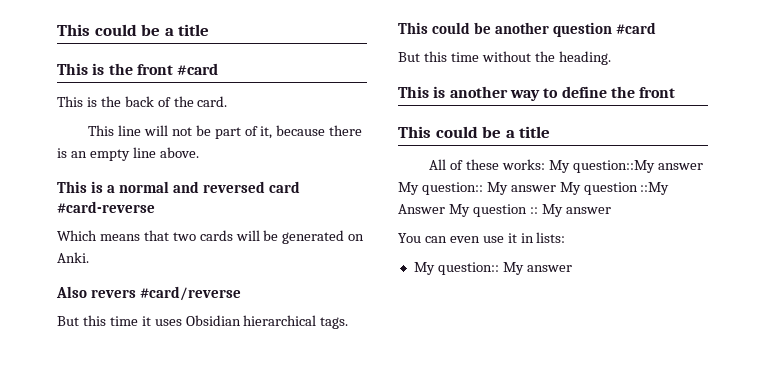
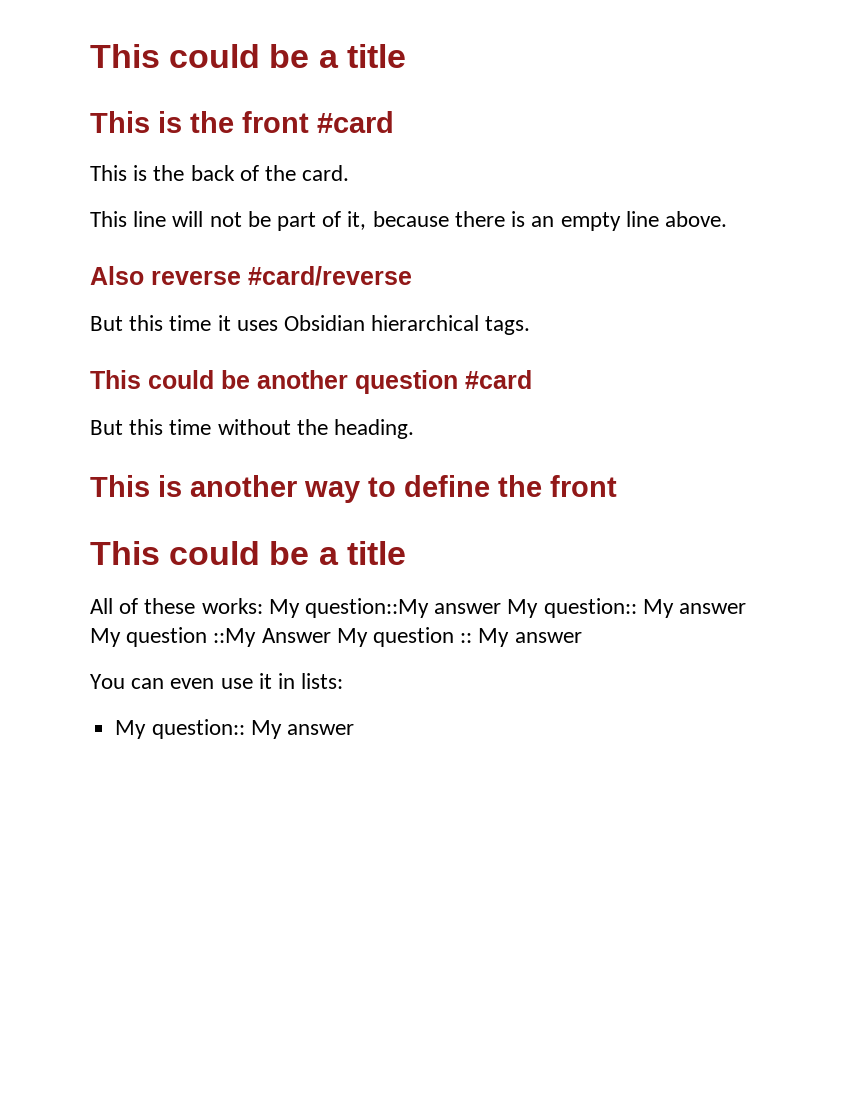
[57,181,301,193] [57,201,155,213] [57,230,365,244] [57,252,89,263] // This is a normal and reversed card #card-reverse // Which means that two cards will be generated on Anki. -> (727, 219) none
[91,289,137,298] revers -> [151,271,241,285] reverse

